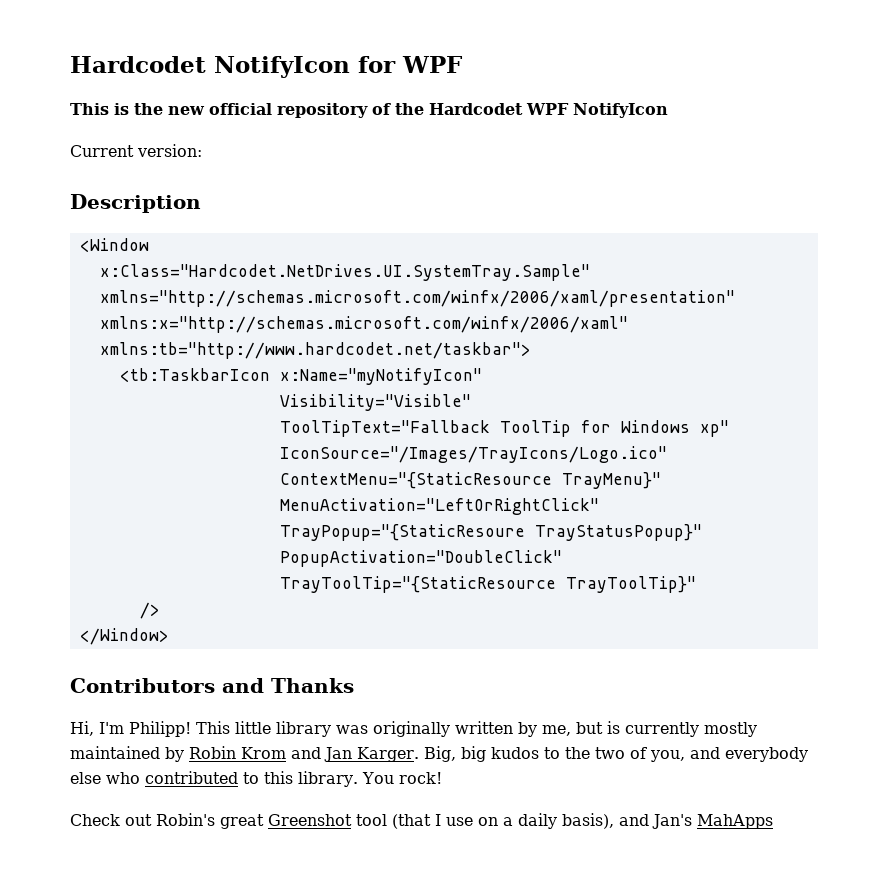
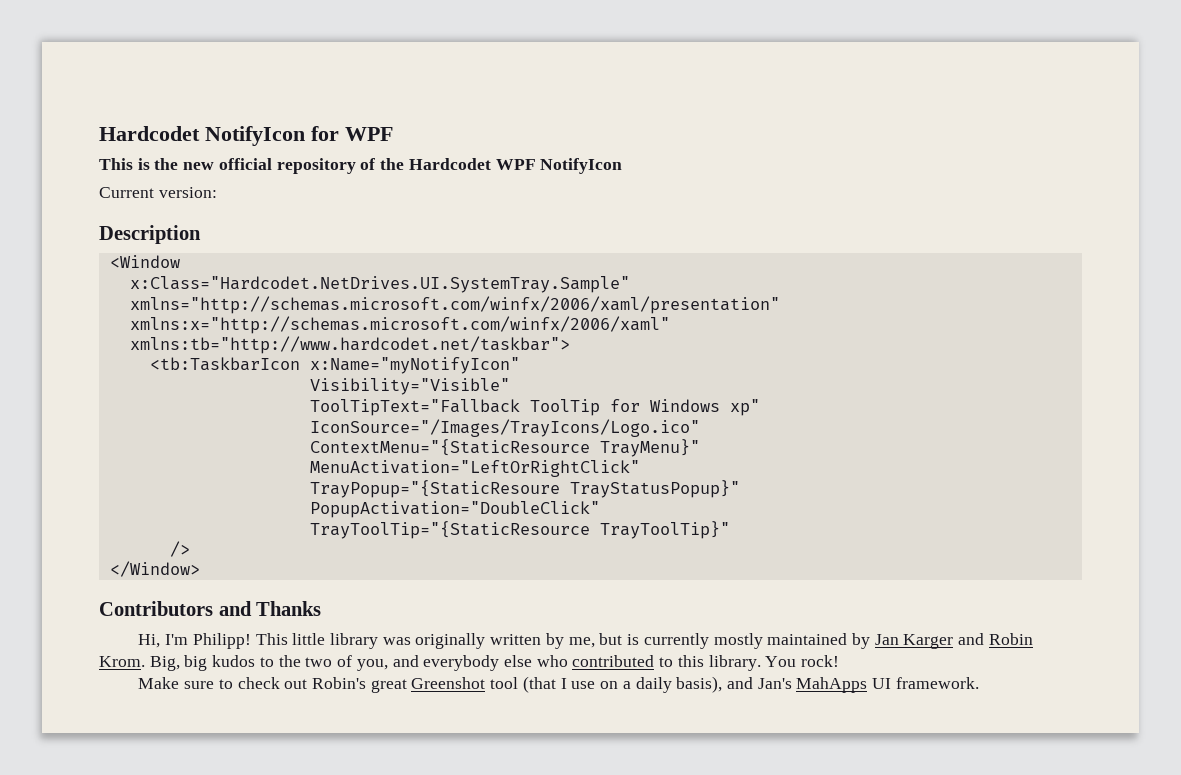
[189,746,419,762] Robin Krom and Jan Karger. -> [874,633,1033,649] [99,656,145,667] Jan Karger and Robin Krom.
[70,814,120,826] Check -> [138,677,280,689] Make sure to check
(773, 821) none -> [872,677,979,689] UI framework.

